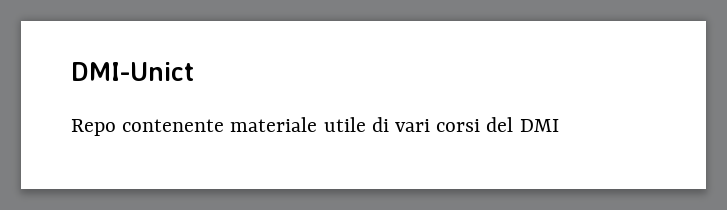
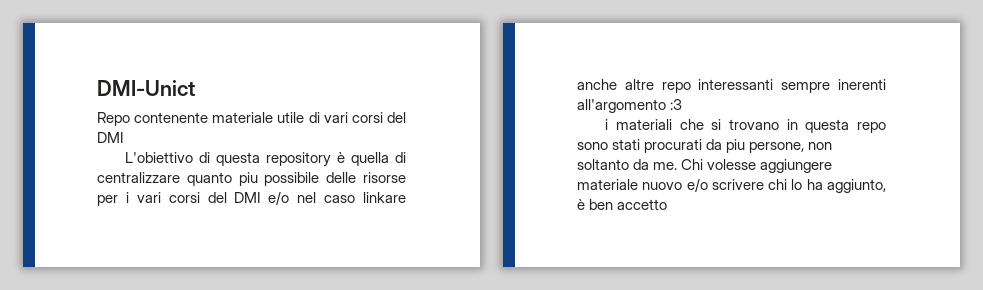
(559, 125) none -> [125,152,406,167] [97,172,407,186] [97,191,406,206] [577,79,886,93] [577,99,683,113] [605,119,886,133] [577,139,833,153] [577,159,833,173] [577,178,886,193] [577,199,668,210] // L'obiettivo di questa repository è quella di centralizzare quanto piu possibile delle risorse per i vari corsi del DMI e/o nel caso linkare anche altre repo interessanti sempre inerenti all'argomento :3 // i materiali che si trovano in questa repo sono stati procurati da piu persone, non soltanto da me. Chi volesse aggiungere materiale nuovo e/o scrivere chi lo ha aggiunto, è ben accetto

